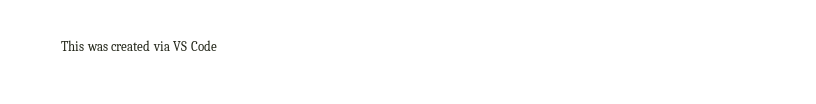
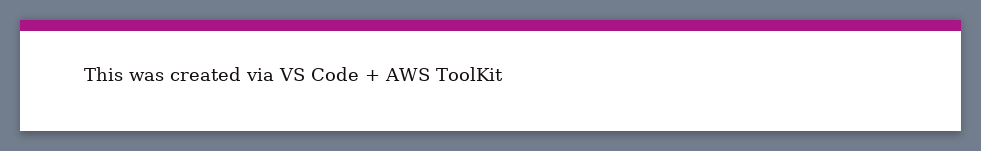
(217, 45) none -> [365,67,503,81] + AWS ToolKit

